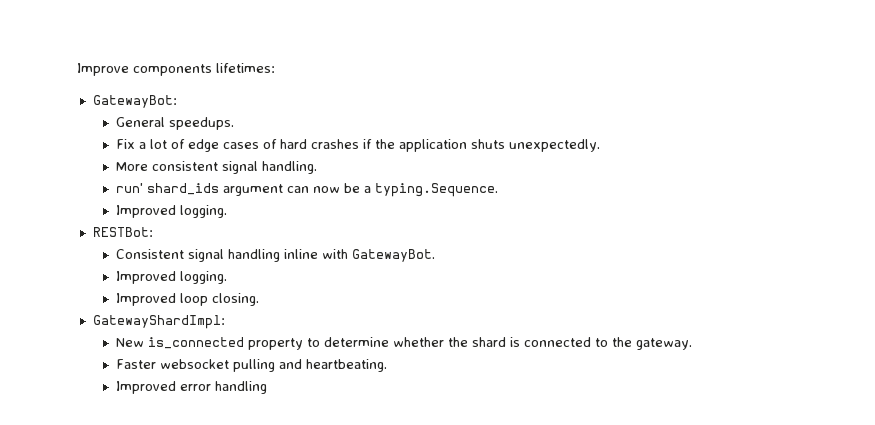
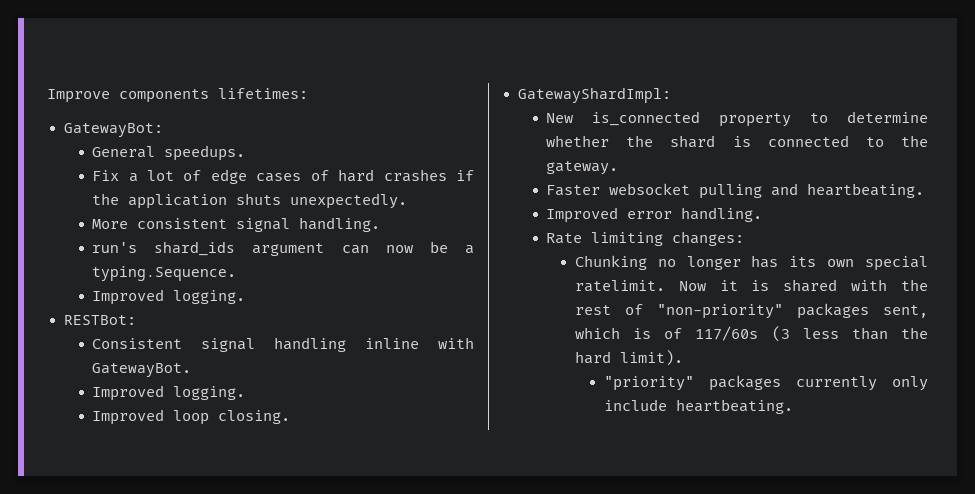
[116,183,144,193] run' -> [92,242,138,253] run's
[215,381,268,394] handling -> [681,207,763,222] [546,231,745,246] [574,255,928,271] [574,279,928,292] [574,303,928,319] [574,326,929,342] [574,350,683,366] [603,375,928,391] [603,399,793,414] handling. // Rate limiting changes: // Chunking no longer has its own special ratelimit. Now it is shared with the rest of "non-priority" packages sent, which is of 117/60s (3 less than the hard limit). // "priority" packages currently only include heartbeating.

